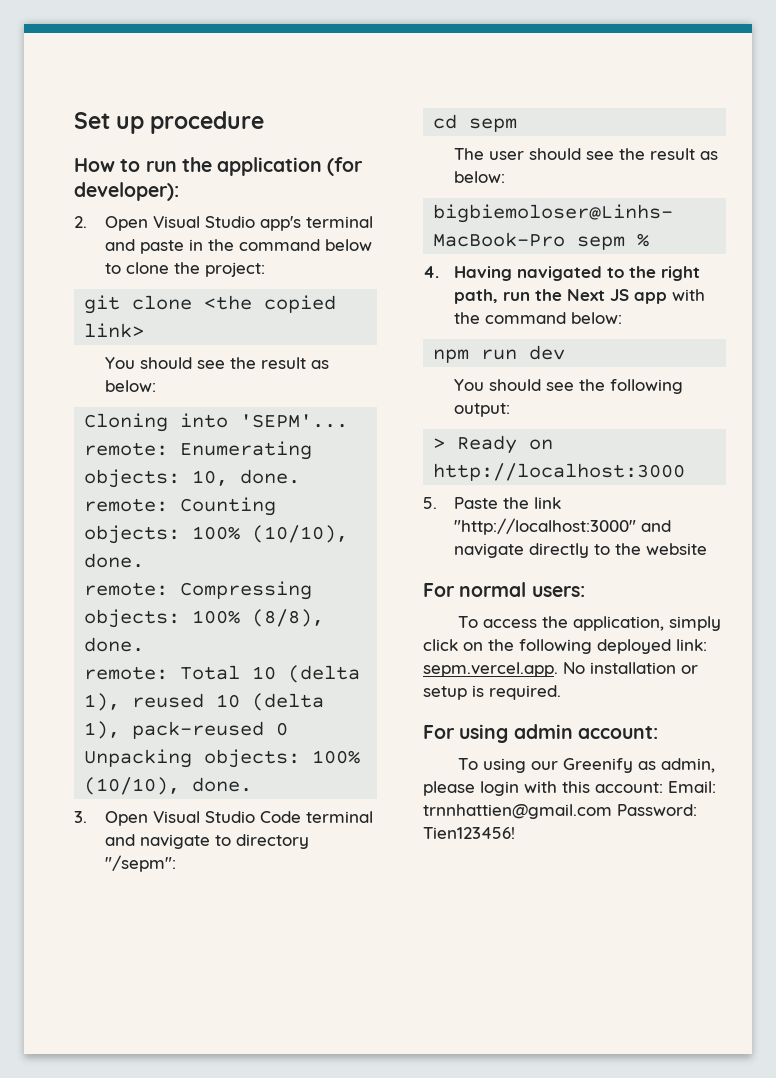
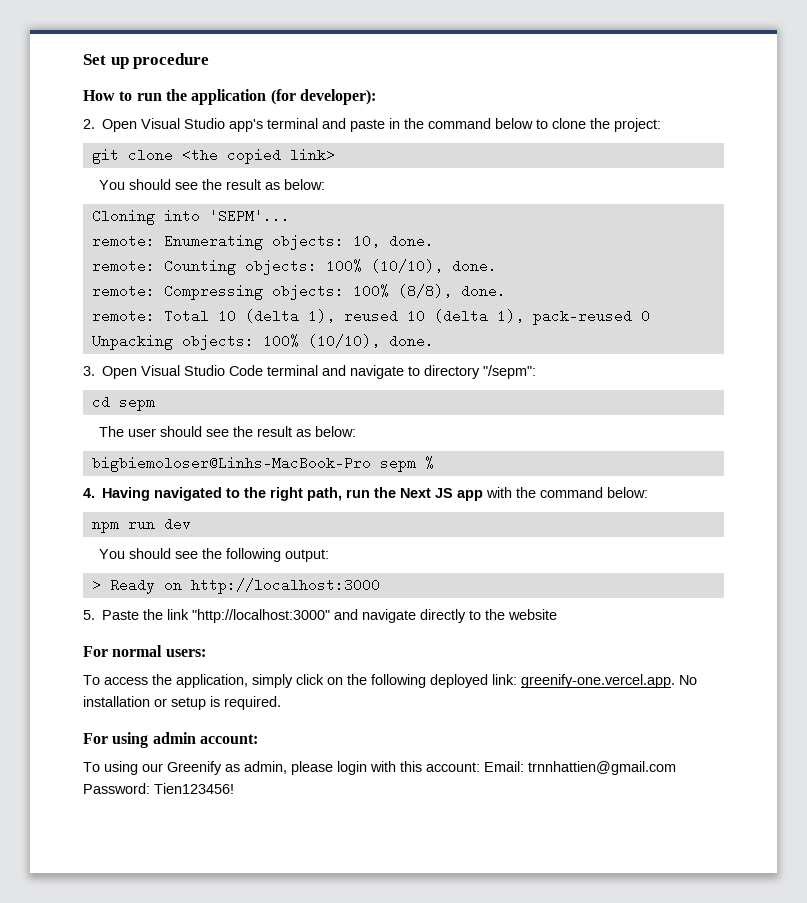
[423,662,558,677] sepm.vercel.app. -> [521,674,675,688] greenify-one.vercel.app.

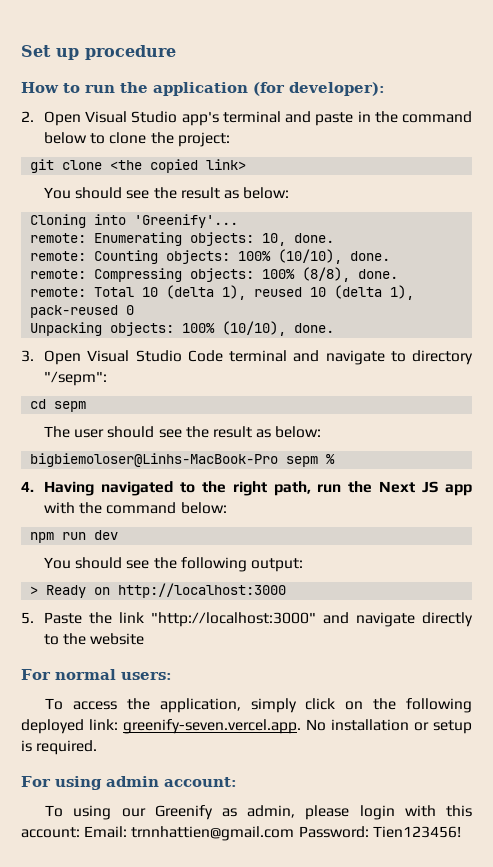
[208,209,290,223] 'SEPM'... -> [134,214,239,228] 'Greenify'...
[521,674,675,688] greenify-one.vercel.app. -> [123,719,301,734] greenify-seven.vercel.app.

